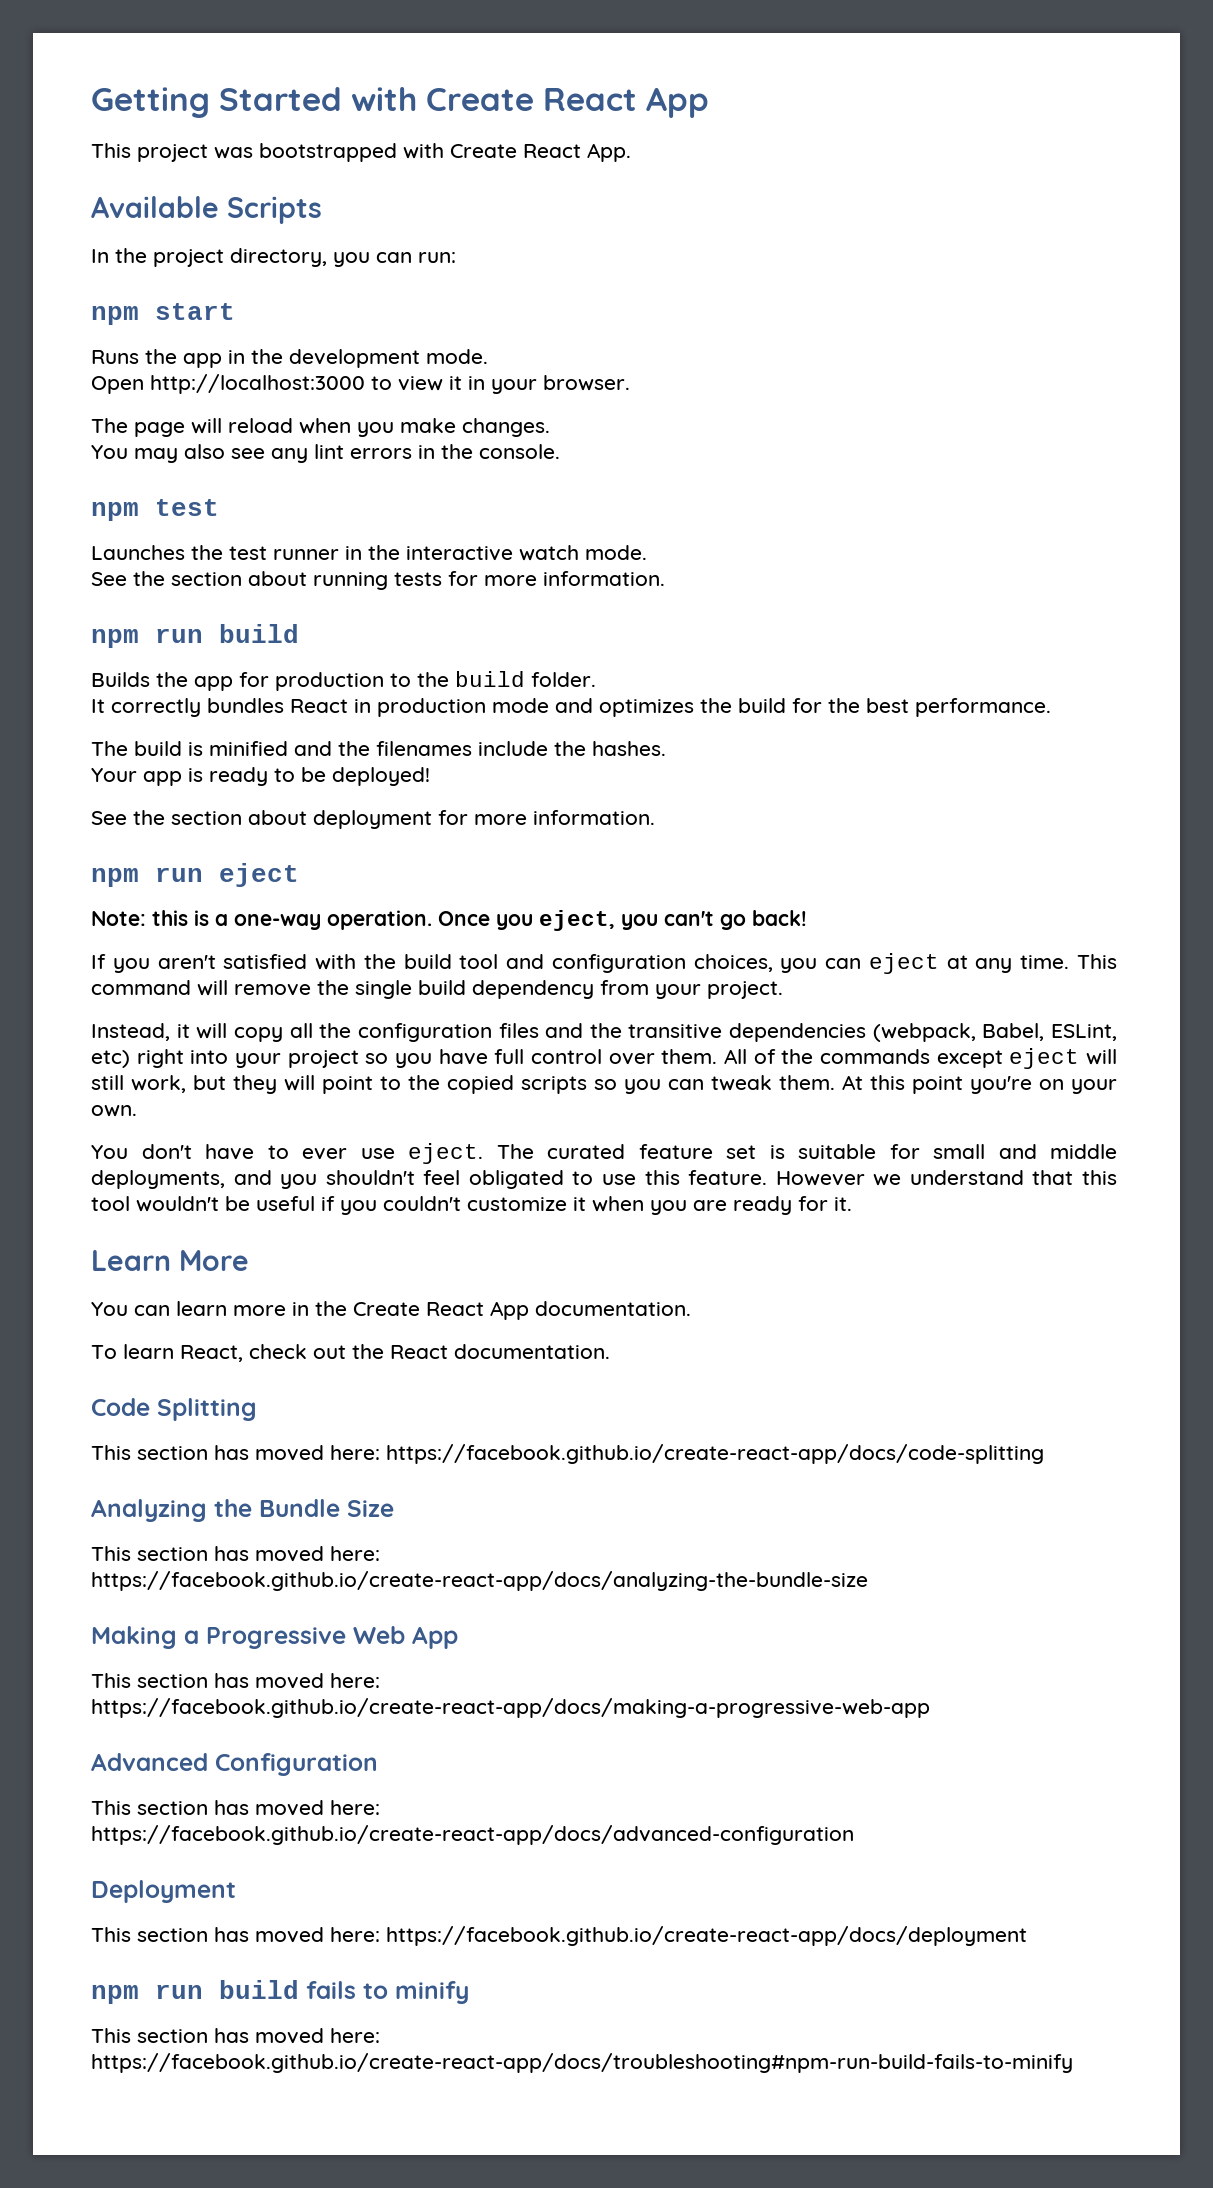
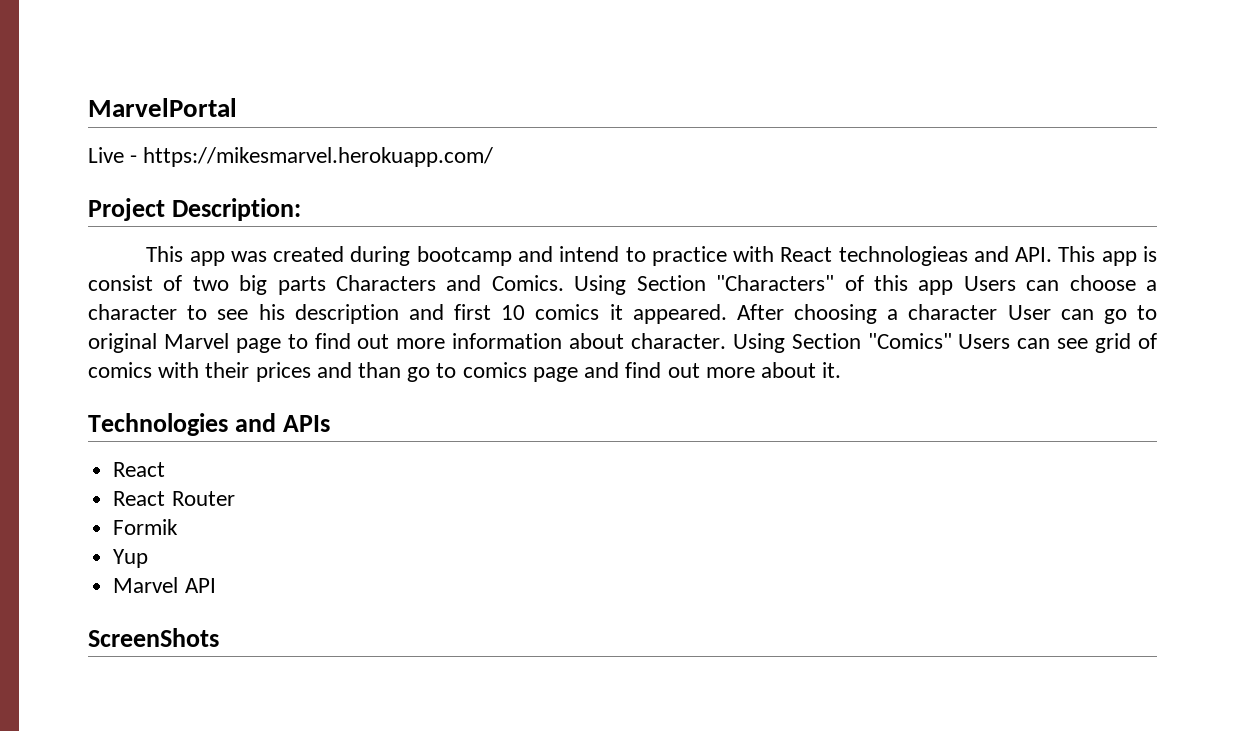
[91,87,709,118] [91,143,631,162] [91,196,322,224] [91,248,456,267] [91,303,235,325] [91,349,488,368] [91,374,630,394] [91,418,550,437] [91,444,560,463] [91,499,219,521] [91,545,647,561] [91,571,665,590] [91,624,299,648] [91,671,596,691] [91,698,1051,717] [91,741,666,756] [91,767,430,786] [91,810,655,829] [91,863,299,887] [91,910,807,931] [91,953,1117,974] [91,980,783,999] [91,1023,1117,1042] [91,1048,1117,1069] [91,1075,1117,1094] [91,1105,137,1117] [91,1143,1117,1164] [91,1170,1117,1189] [91,1196,852,1215] [91,1250,249,1271] [91,1301,691,1320] [91,1344,610,1362] [91,1398,257,1421] [91,1444,1044,1464] [91,1499,394,1522] [91,1546,380,1562] [91,1571,868,1591] [91,1626,458,1649] [91,1673,380,1689] [91,1698,930,1718] [91,1753,378,1776] [91,1800,380,1816] [91,1825,854,1845] [91,1880,236,1903] [91,1926,1027,1946] [91,1980,469,2004] [91,2028,380,2044] [91,2053,1073,2073] Getting Started with Create React App // This project was bootstrapped with Create React App. // Available Scripts // In the project directory, you can run: // npm start // Runs the app in the development mode. // Open http://localhost:3000 to view it in your browser. // The page will reload when you make changes. // You may also see any lint errors in the console. // npm test // Launches the test runner in the interactive watch mode. // See the section about running tests for more information. // npm run build // Builds the app for production to the build folder. // It correctly bundles React in production mode and optimizes the build for the best performance. // The build is minified and the filenames include the hashes. // Your app is ready to be deployed! // See the section about deployment for more information. // npm run eject // Note: this is a one-way operation. Once you eject, you can't go back! // If you aren't satisfied with the build tool and configuration choices, you can eject at any time. This command will remove the single build dependency from your project. // Instead, it will copy all the configuration files and the transitive dependencies (webpack, Babel, ESLint, etc) right into your project so you have full control over them. All of the commands except eject will still work, but they will point to the copied scripts so you can tweak them. At this point you're on your own. // You don't have to ever use eject. The curated feature set is suitable for small and middle deployments, and you shouldn't feel obligated to use this feature. However we understand that this tool wouldn't be useful if you couldn't customize it when you are ready for it. // Learn More // You can learn more in the Create React App documentation. // To learn React, check out the React documentation. // Code Splitting // This section has moved here: https://facebook.github.io/create-react-app/docs/code-splitting // Analyzing the Bundle Size // This section has moved here: https://facebook.github.io/create-react-app/docs/analyzing-the-bundle-size // Making a Progressive Web App // This section has moved here: https://facebook.github.io/create-react-app/docs/making-a-progressive-web-app // Advanced Configuration // This section has moved here: https://facebook.github.io/create-react-app/docs/advanced-configuration // Deployment // This section has moved here: https://facebook.github.io/create-react-app/docs/deployment // npm run build fails to minify // This section has moved here: https://facebook.github.io/create-react-app/docs/troubleshooting#npm-run-build-fails-to-minify -> [88,98,237,117] [88,147,494,167] [88,198,301,221] [146,246,1157,266] [88,275,1157,295] [88,304,1157,324] [88,333,1157,353] [88,362,842,382] [88,413,330,436] [113,462,166,477] [113,491,235,506] [113,519,179,535] [113,549,149,568] [113,577,216,593] [88,628,219,647] MarvelPortal // Live - https://mikesmarvel.herokuapp.com/ // Project Description: // This app was created during bootcamp and intend to practice with React technologieas and API. This app is consist of two big parts Characters and Comics. Using Section "Characters" of this app Users can choose a character to see his description and first 10 comics it appeared. After choosing a character User can go to original Marvel page to find out more information about character. Using Section "Comics" Users can see grid of comics with their prices and than go to comics page and find out more about it. // Technologies and APIs // React // React Router // Formik // Yup // Marvel API // ScreenShots

